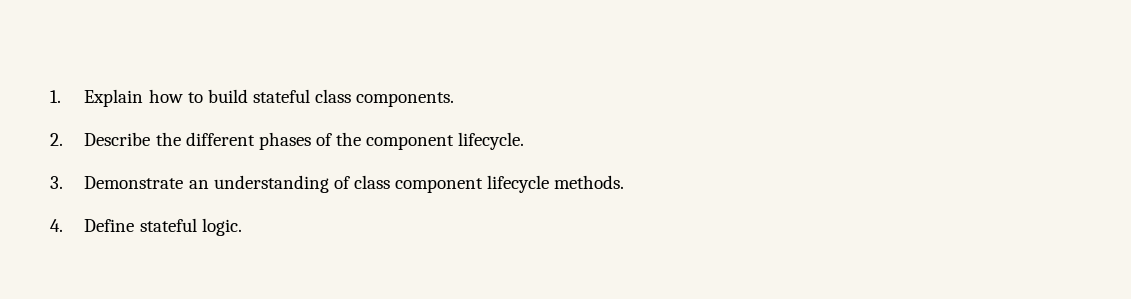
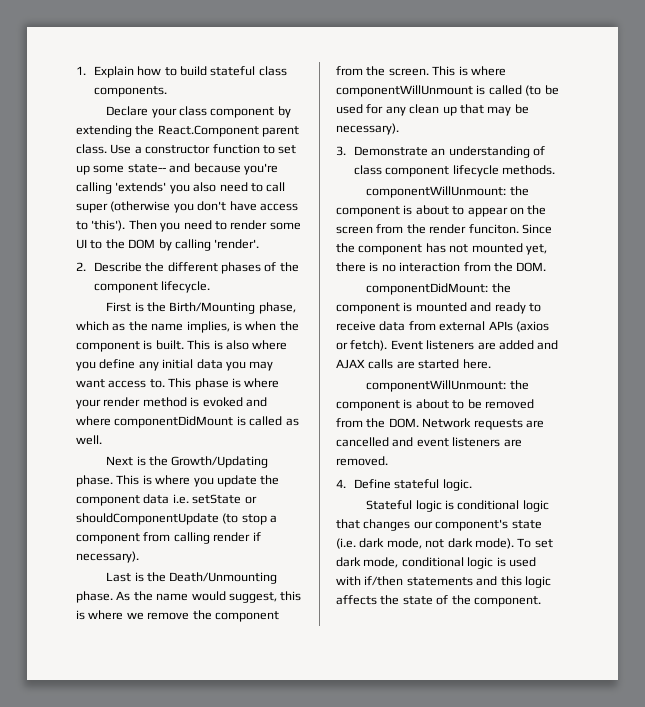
(455, 99) none -> [106,106,291,118] [76,125,300,137] [76,144,297,154] [76,163,278,175] [76,182,286,194] [76,201,298,213] [76,220,301,232] [76,239,260,251] // Declare your class component by extending the React.Component parent class. Use a constructor function to set up some state-- and because you're calling 'extends' you also need to call super (otherwise you don't have access to 'this'). Then you need to render some UI to the DOM by calling 'render'.
(525, 141) none -> [106,302,296,314] [76,321,299,333] [76,340,288,352] [76,359,274,371] [76,378,280,390] [76,397,267,409] [76,416,299,428] [76,435,102,445] [106,456,269,468] [76,475,280,487] [76,494,257,506] [76,513,278,525] [76,532,261,544] [76,551,139,563] [106,572,278,584] [76,591,302,603] [76,610,279,622] [336,66,506,76] [336,85,559,97] [336,104,529,116] [336,123,399,135] // First is the Birth/Mounting phase, which as the name implies, is when the component is built. This is also where you define any initial data you may want access to. This phase is where your render method is evoked and where componentDidMount is called as well. // Next is the Growth/Updating phase. This is where you update the component data i.e. setState or shouldComponentUpdate (to stop a component from calling render if necessary). // Last is the Death/Unmounting phase. As the name would suggest, this is where we remove the component from the screen. This is where componentWillUnmount is called (to be used for any clean up that may be necessary).
[50,218,242,236] 4. Define stateful logic. -> [366,186,529,198] [336,205,547,217] [336,224,552,234] [336,243,547,255] [336,262,547,272] [366,283,511,295] [336,302,541,314] [336,321,549,332] [336,340,559,351] [336,359,491,369] [366,380,529,392] [336,399,534,411] [336,418,544,430] [336,437,522,447] [336,456,388,466] [336,479,472,491] [366,500,549,512] [336,519,542,531] [336,538,553,549] [336,557,536,569] [336,576,551,588] [336,595,541,607] componentWillUnmount: the component is about to appear on the screen from the render funciton. Since the component has not mounted yet, there is no interaction from the DOM. // componentDidMount: the component is mounted and ready to receive data from external APIs (axios or fetch). Event listeners are added and AJAX calls are started here. // componentWillUnmount: the component is about to be removed from the DOM. Network requests are cancelled and event listeners are removed. // 4. Define stateful logic. // Stateful logic is conditional logic that changes our component's state (i.e. dark mode, not dark mode). To set dark mode, conditional logic is used with if/then statements and this logic affects the state of the component.

